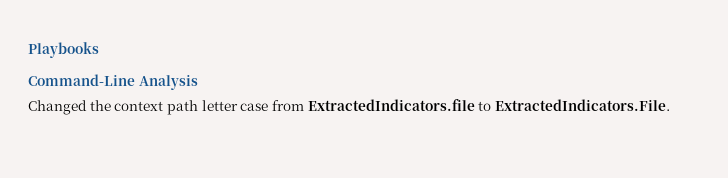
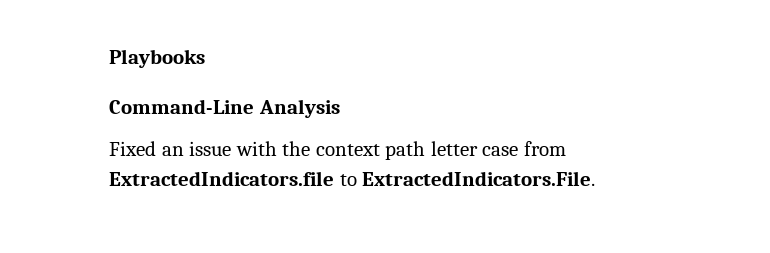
[28,100,87,115] Changed -> [109,141,277,156] Fixed an issue with

